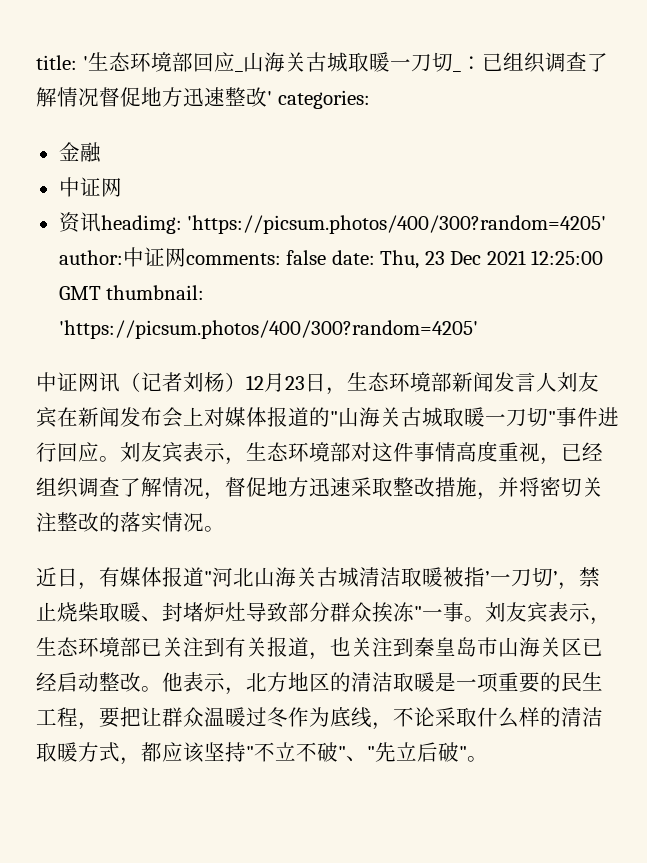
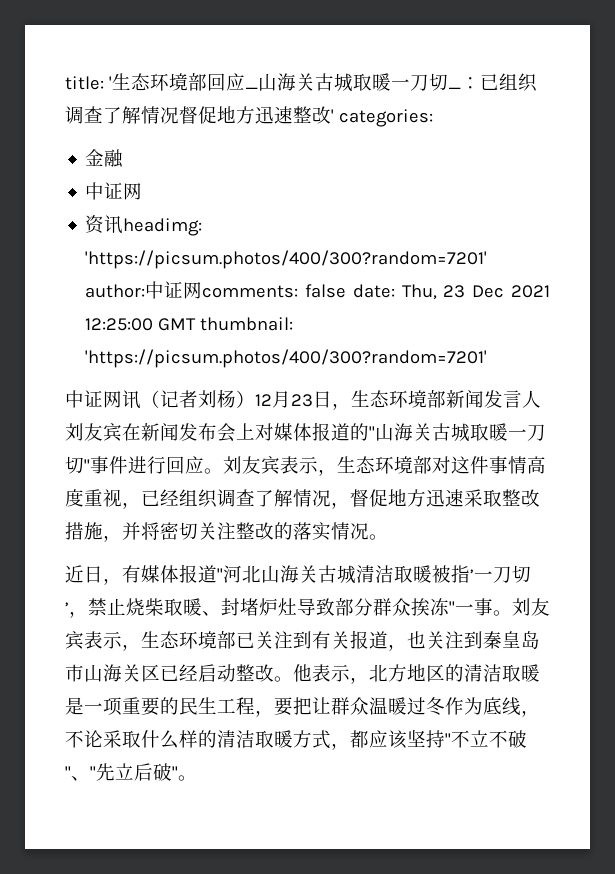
[187,215,607,234] 'https://picsum.photos/400/300?random=4205' -> [85,250,488,269] 'https://picsum.photos/400/300?random=7201'
[58,320,478,339] 'https://picsum.photos/400/300?random=4205' -> [85,349,488,368] 'https://picsum.photos/400/300?random=7201'

